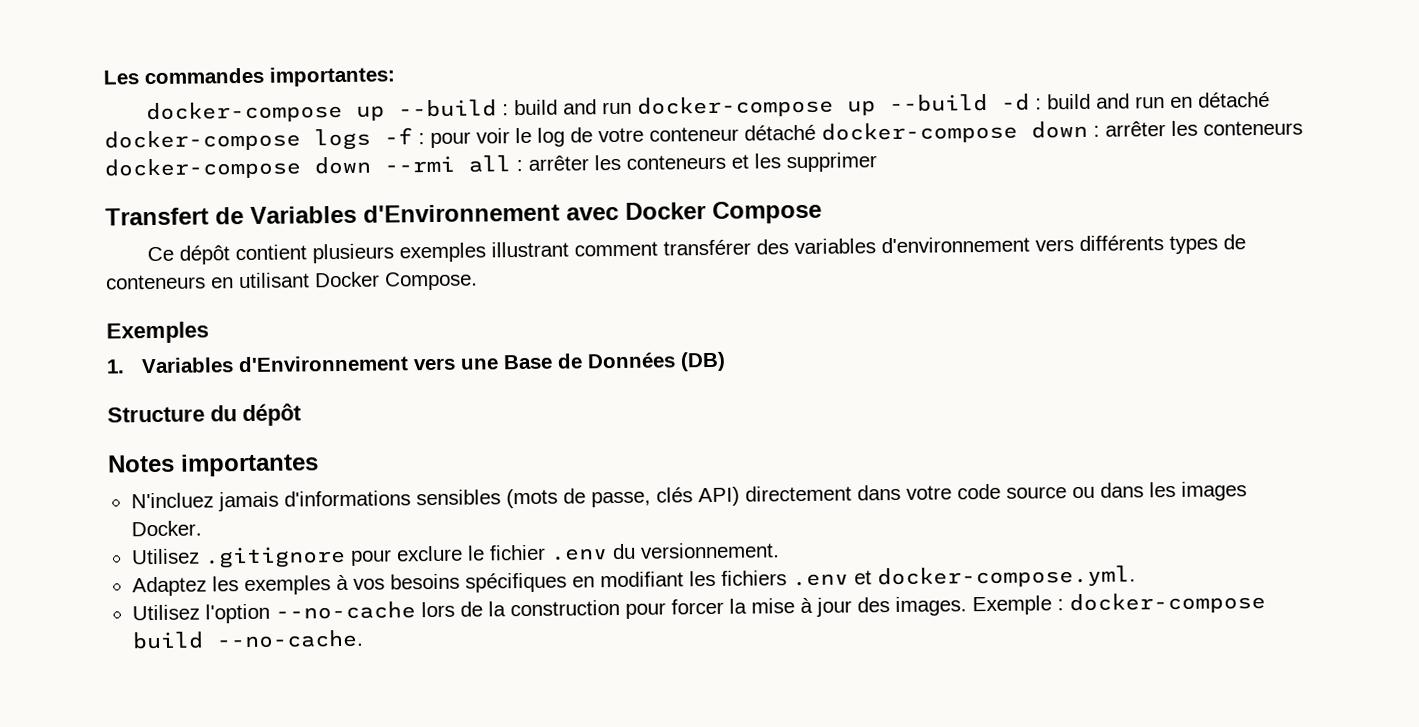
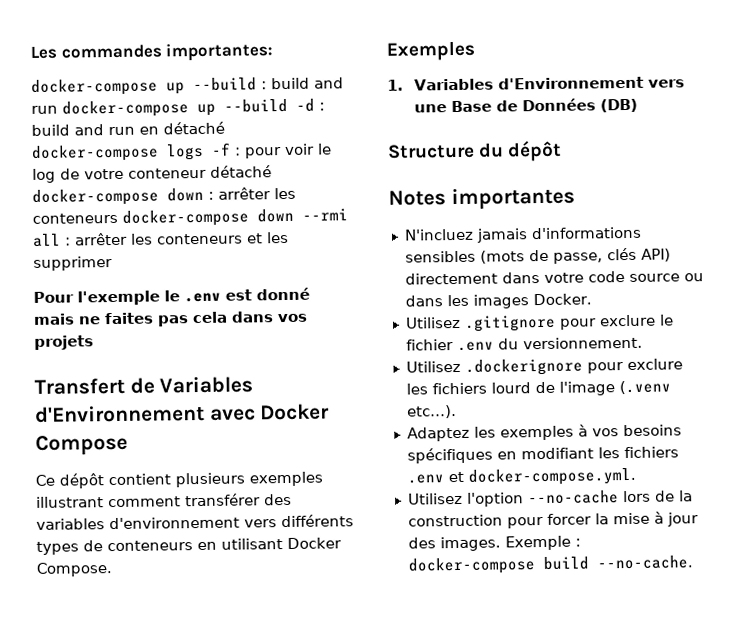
(877, 162) none -> [33,287,310,306] [33,311,308,327] [34,335,94,350] // Pour l'exemple le .env est donné mais ne faites pas cela dans vos projets
(780, 550) none -> [405,358,683,376] [405,380,671,396] [406,405,457,419] // Utilisez .dockerignore pour exclure les fichiers lourd de l'image (.venv etc...).

